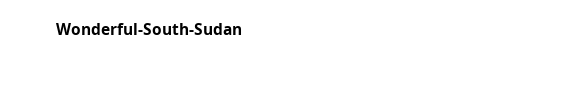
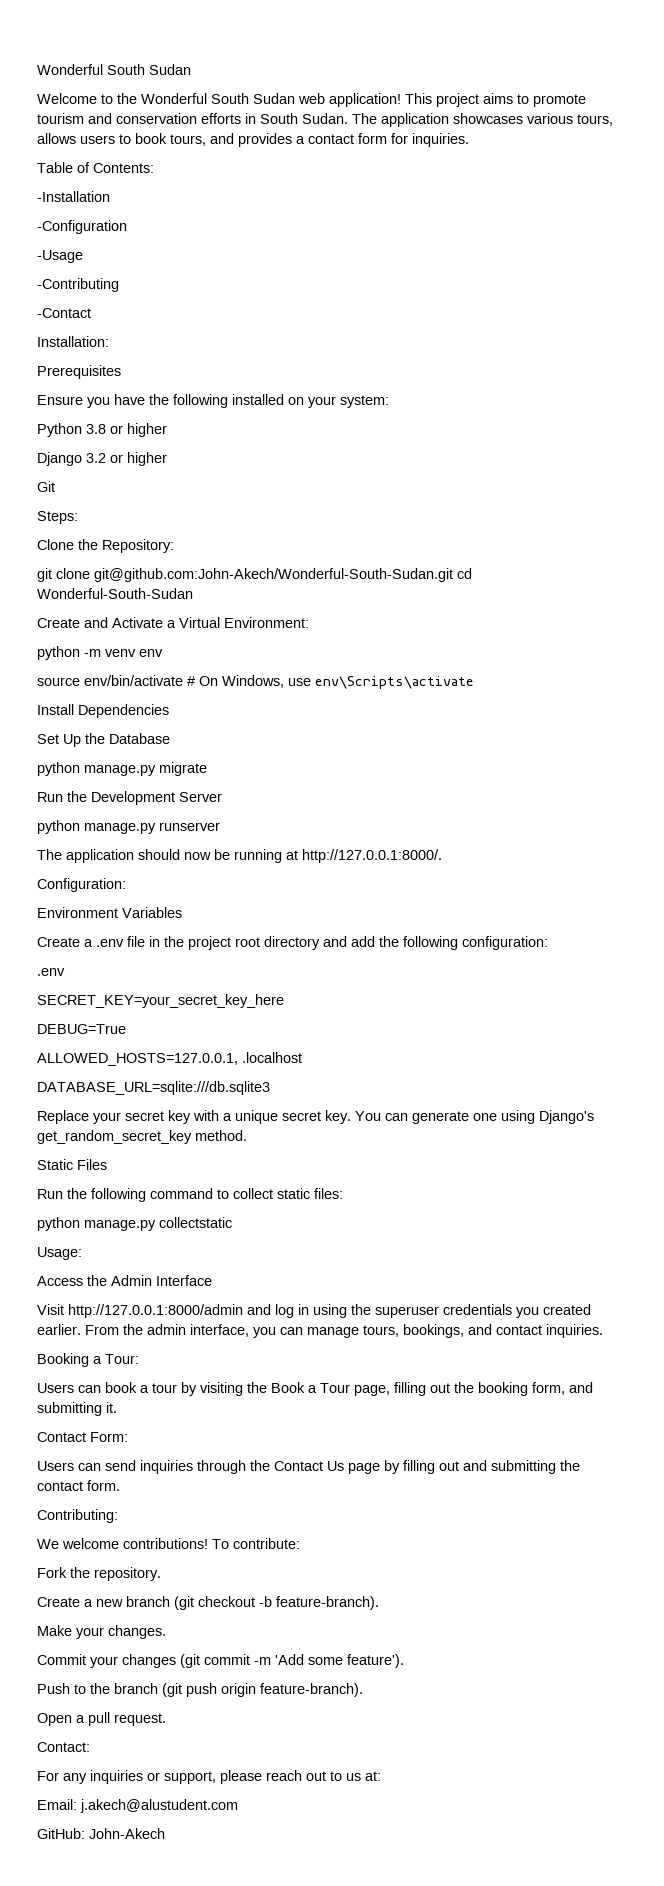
[56,23,242,35] Wonderful-South-Sudan -> [37,64,191,75] [37,93,586,107] [37,113,613,127] [37,133,469,147] [37,162,154,173] [37,191,110,202] [37,220,127,234] [37,250,83,263] [37,278,119,292] [37,308,91,318] [37,336,109,347] [37,365,121,379] [37,394,389,408] [37,423,167,437] [37,452,167,466] [37,481,55,492] [37,511,78,524] [37,539,174,553] [37,568,472,582] [37,588,193,599] [37,617,309,628] [37,646,163,660] [37,675,474,689] [37,704,169,718] [37,733,170,747] [37,762,207,776] [37,791,222,805] [37,820,220,834] [37,849,442,863] [37,878,126,892] [37,907,182,918] [37,936,548,950] [37,968,65,976] [37,994,284,1008] [37,1024,126,1034] [37,1052,302,1066] [37,1081,270,1095] [37,1110,594,1124] [37,1130,247,1144] [37,1159,107,1170] [37,1188,343,1202] [37,1217,232,1231] [37,1247,82,1260] [37,1275,212,1286] [37,1304,591,1318] [37,1324,603,1338] [37,1353,139,1367] [37,1382,593,1396] [37,1402,117,1416] [37,1432,128,1442] [37,1460,580,1474] [37,1480,120,1491] [37,1509,118,1523] [37,1538,300,1549] [37,1567,161,1581] [37,1596,379,1610] [37,1625,166,1639] [37,1654,404,1668] [37,1683,363,1697] [37,1712,166,1726] [37,1742,90,1752] [37,1770,381,1784] [37,1799,238,1813] [37,1828,165,1839] Wonderful South Sudan // Welcome to the Wonderful South Sudan web application! This project aims to promote tourism and conservation efforts in South Sudan. The application showcases various tours, allows users to book tours, and provides a contact form for inquiries. // Table of Contents: // -Installation // -Configuration // -Usage // -Contributing // -Contact // Installation: // Prerequisites // Ensure you have the following installed on your system: // Python 3.8 or higher // Django 3.2 or higher // Git // Steps: // Clone the Repository: // git clone git@github.com:John-Akech/Wonderful-South-Sudan.git cd Wonderful-South-Sudan // Create and Activate a Virtual Environment: // python -m venv env // source env/bin/activate # On Windows, use env\Scripts\activate // Install Dependencies // Set Up the Database // python manage.py migrate // Run the Development Server // python manage.py runserver // The application should now be running at http://127.0.0.1:8000/. // Configuration: // Environment Variables // Create a .env file in the project root directory and add the following configuration: // .env // SECRET_KEY=your_secret_key_here // DEBUG=True // ALLOWED_HOSTS=127.0.0.1, .localhost // DATABASE_URL=sqlite:///db.sqlite3 // Replace your secret key with a unique secret key. You can generate one using Django's get_random_secret_key method. // Static Files // Run the following command to collect static files: // python manage.py collectstatic // Usage: // Access the Admin Interface // Visit http://127.0.0.1:8000/admin and log in using the superuser credentials you created earlier. From the admin interface, you can manage tours, bookings, and contact inquiries. // Booking a Tour: // Users can book a tour by visiting the Book a Tour page, filling out the booking form, and submitting it. // Contact Form: // Users can send inquiries through the Contact Us page by filling out and submitting the contact form. // Contributing: // We welcome contributions! To contribute: // Fork the repository. // Create a new branch (git checkout -b feature-branch). // Make your changes. // Commit your changes (git commit -m 'Add some feature'). // Push to the branch (git push origin feature-branch). // Open a pull request. // Contact: // For any inquiries or support, please reach out to us at: // Email: j.akech@alustudent.com // GitHub: John-Akech

